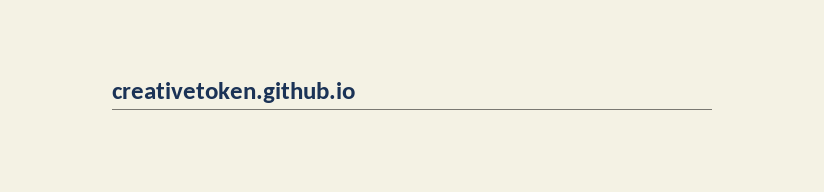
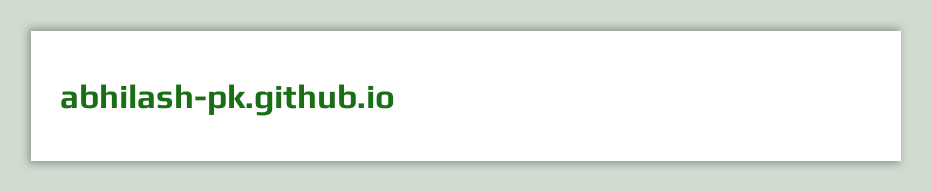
[112,82,355,103] creativetoken.github.io -> [60,84,395,116] abhilash-pk.github.io

